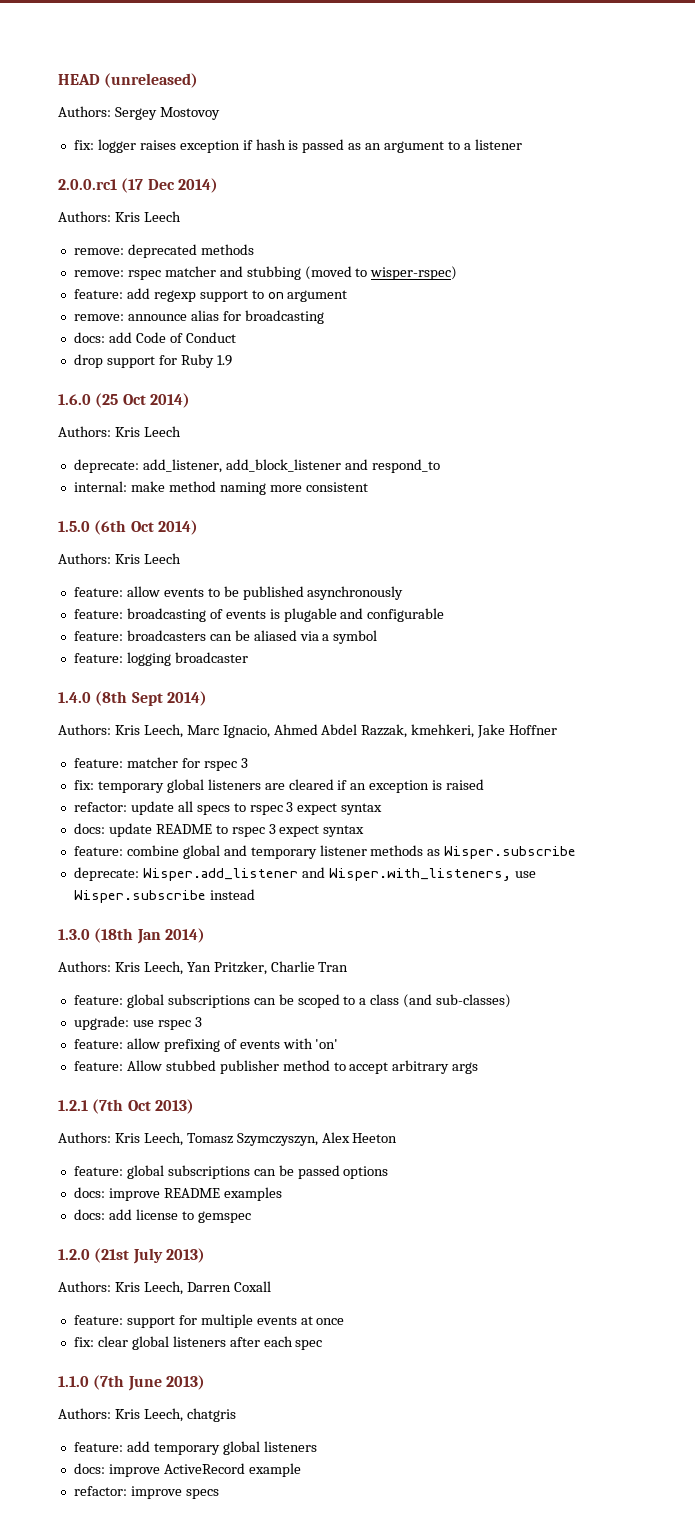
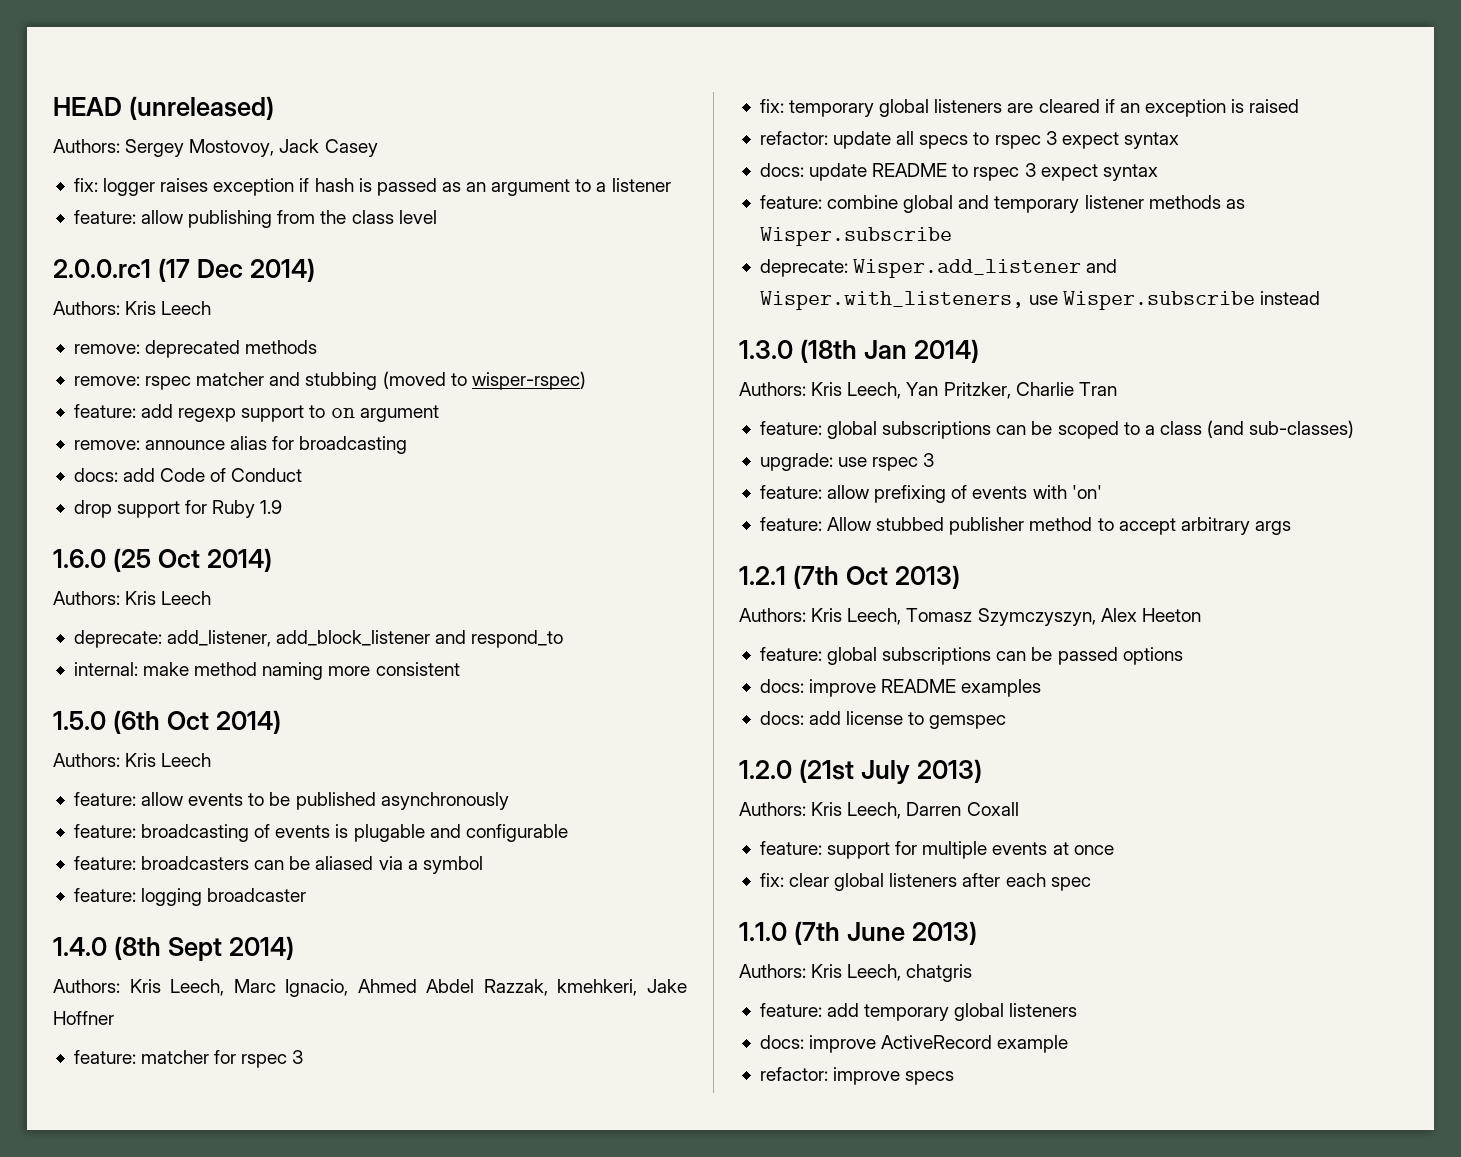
[159,107,220,120] Mostovoy -> [189,139,378,157] Mostovoy, Jack Casey
(522, 144) none -> [73,210,437,228] // feature: allow publishing from the class level

